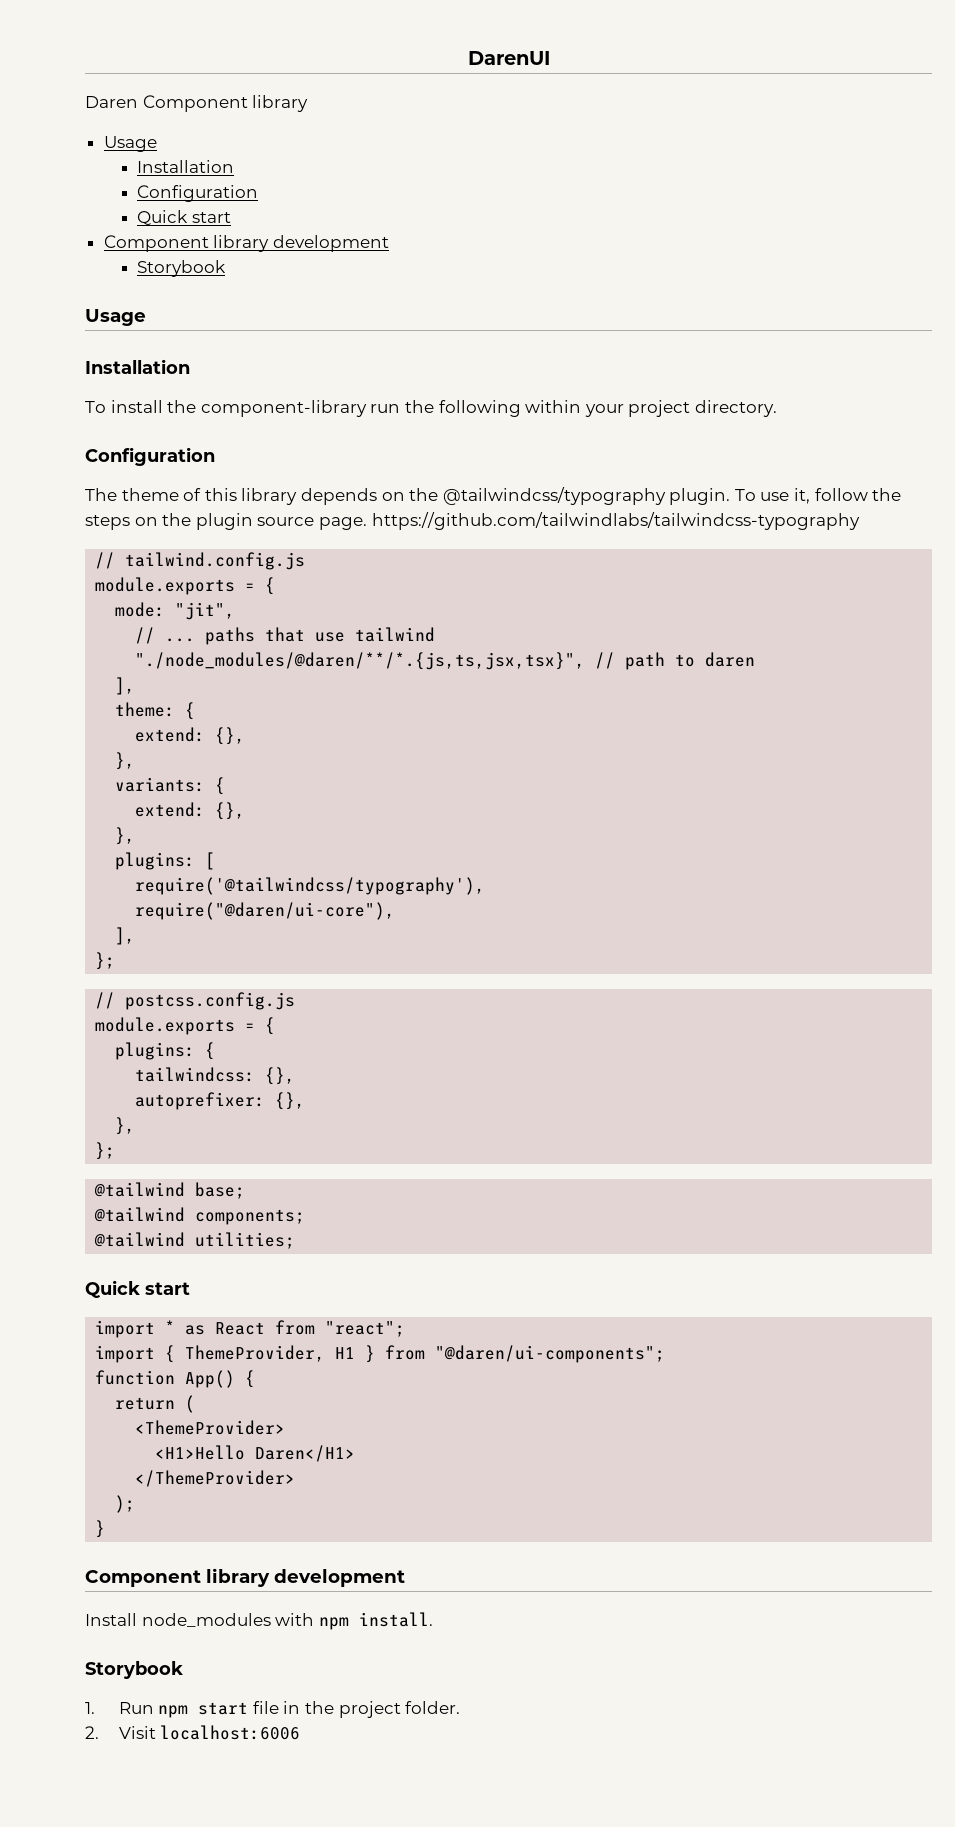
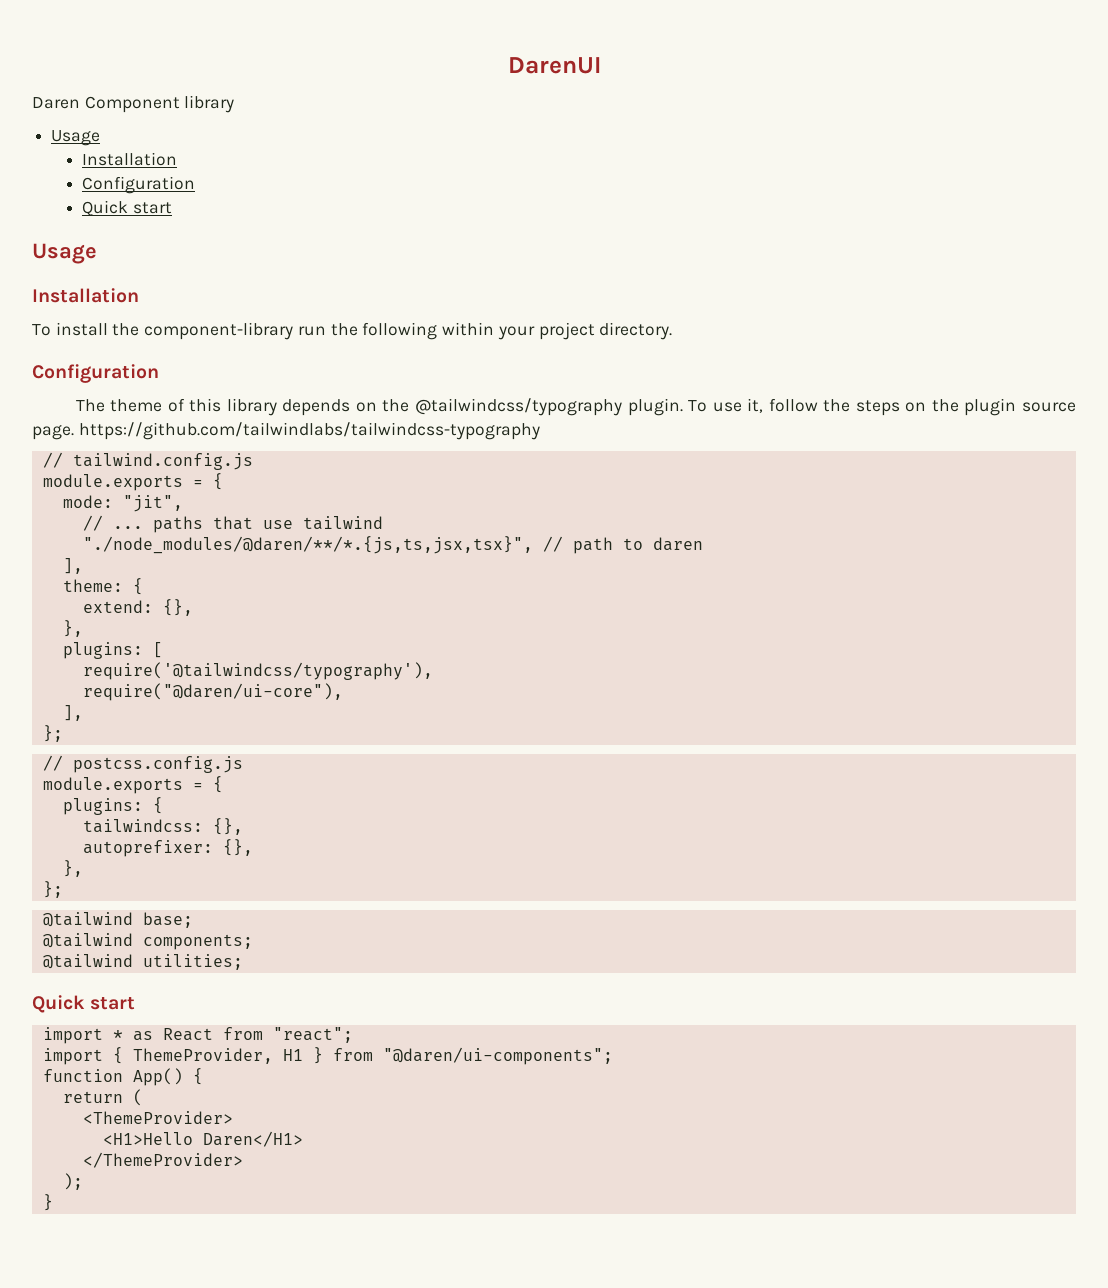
[103,235,389,252] [137,260,227,277] // Component library development // Storybook -> (172, 208) none
[115,777,226,795] [135,802,246,820] [115,827,136,845] // variants: { // extend: {}, // }, -> (83, 628) none
[85,1568,405,1587] [85,1612,433,1630] [85,1661,183,1679] [85,1701,461,1718] [85,1725,301,1740] // Component library development // Install node_modules with npm install. // Storybook // 1. Run npm start file in the project folder. // 2. Visit localhost:6006 -> (53, 1202) none

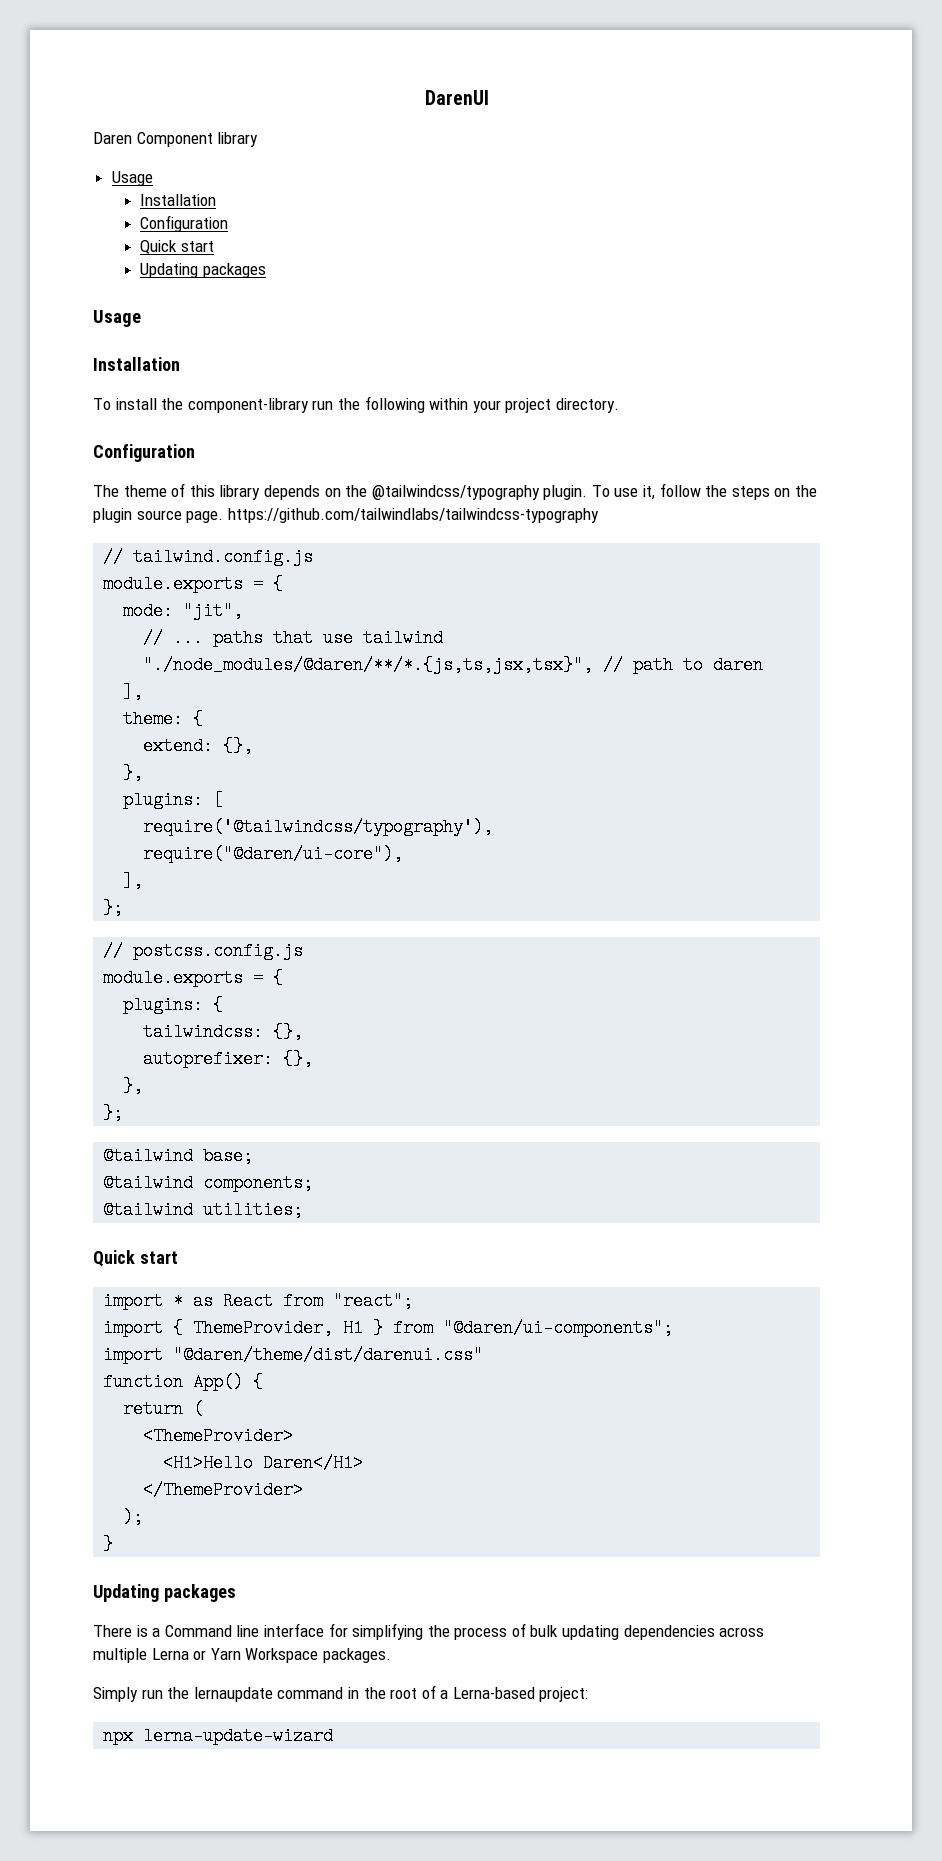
(172, 208) none -> [140,263,266,278] // Updating packages
(613, 1056) none -> [103,1346,484,1364] // import "@daren/theme/dist/darenui.css"
(53, 1202) none -> [93,1584,236,1602] [93,1623,765,1640] [93,1648,391,1663] [93,1685,589,1702] [103,1727,334,1745] // Updating packages // There is a Command line interface for simplifying the process of bulk updating dependencies across multiple Lerna or Yarn Workspace packages. // Simply run the lernaupdate command in the root of a Lerna-based project: // npx lerna-update-wizard

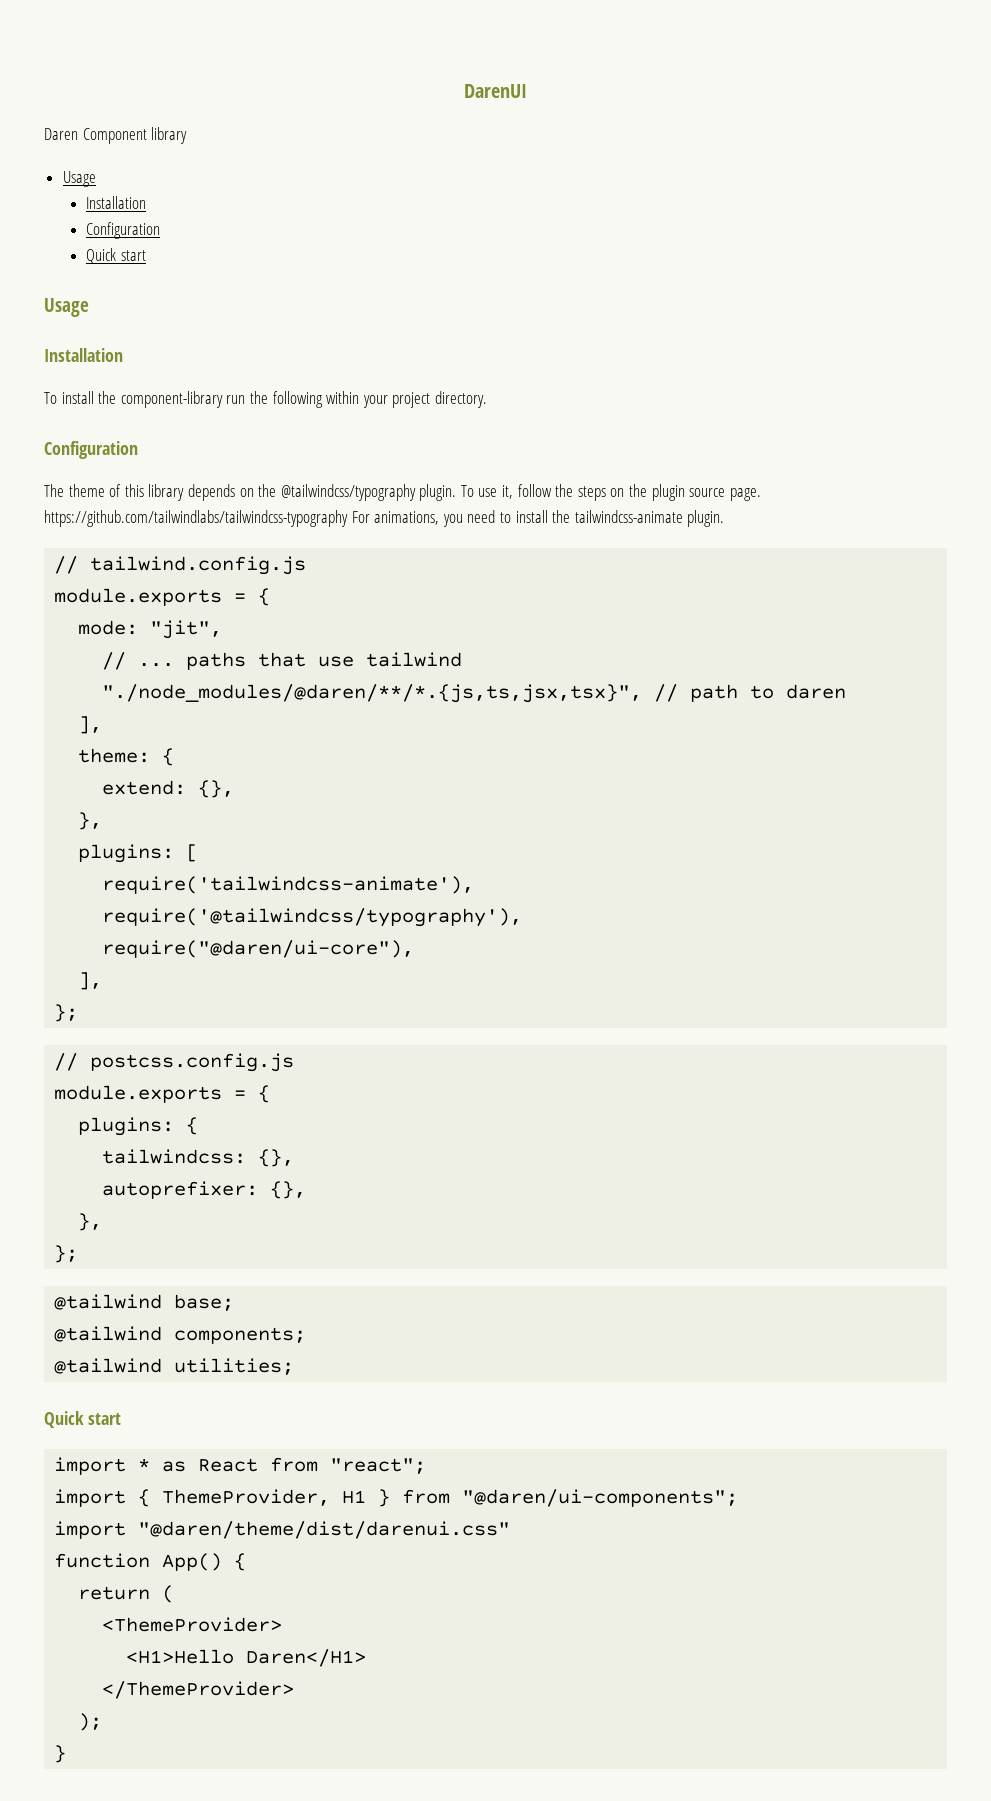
[140,263,266,278] // Updating packages -> (146, 255) none
(599, 515) none -> [351,510,725,527] For animations, you need to install the tailwindcss-animate plugin.
(224, 800) none -> [102,876,475,894] // require('tailwindcss-animate'),
[93,1584,236,1602] [93,1623,765,1640] [93,1648,391,1663] [93,1685,589,1702] [103,1727,334,1745] // Updating packages // There is a Command line interface for simplifying the process of bulk updating dependencies across multiple Lerna or Yarn Workspace packages. // Simply run the lernaupdate command in the root of a Lerna-based project: // npx lerna-update-wizard -> (67, 1754) none

